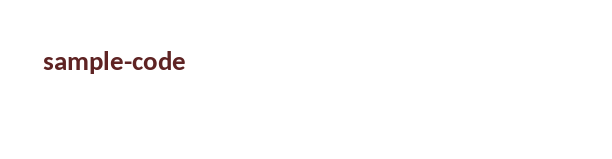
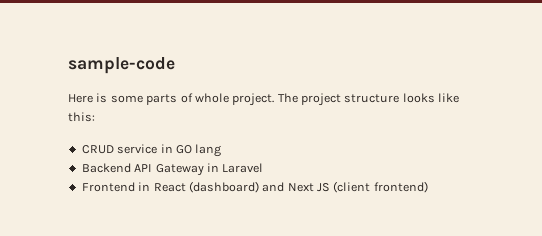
(186, 62) none -> [68,93,460,106] [68,112,95,122] [81,144,222,157] [81,163,264,176] [81,181,428,193] // Here is some parts of whole project. The project structure looks like this: // CRUD service in GO lang // Backend API Gateway in Laravel // Frontend in React (dashboard) and Next JS (client frontend)

